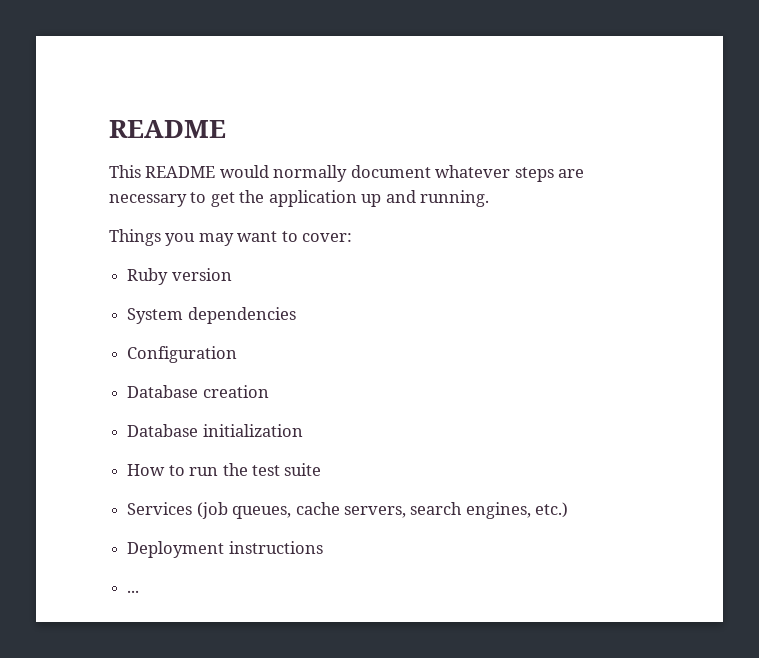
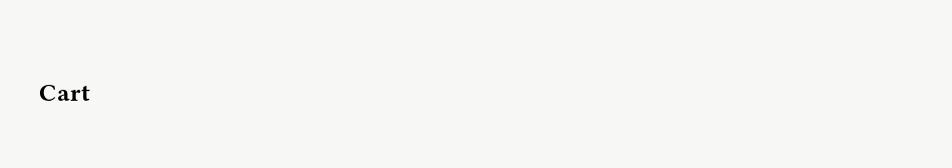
[109,120,226,138] [109,165,585,182] [109,190,490,207] [109,229,353,246] [127,268,232,285] [127,307,296,324] [127,346,238,363] [127,385,269,398] [127,424,303,437] [127,463,322,476] [127,502,569,519] [127,541,323,558] [127,590,140,593] README // This README would normally document whatever steps are necessary to get the application up and running. // Things you may want to cover: // Ruby version // System dependencies // Configuration // Database creation // Database initialization // How to run the test suite // Services (job queues, cache servers, search engines, etc.) // Deployment instructions // ... -> [39,84,91,101] Cart

